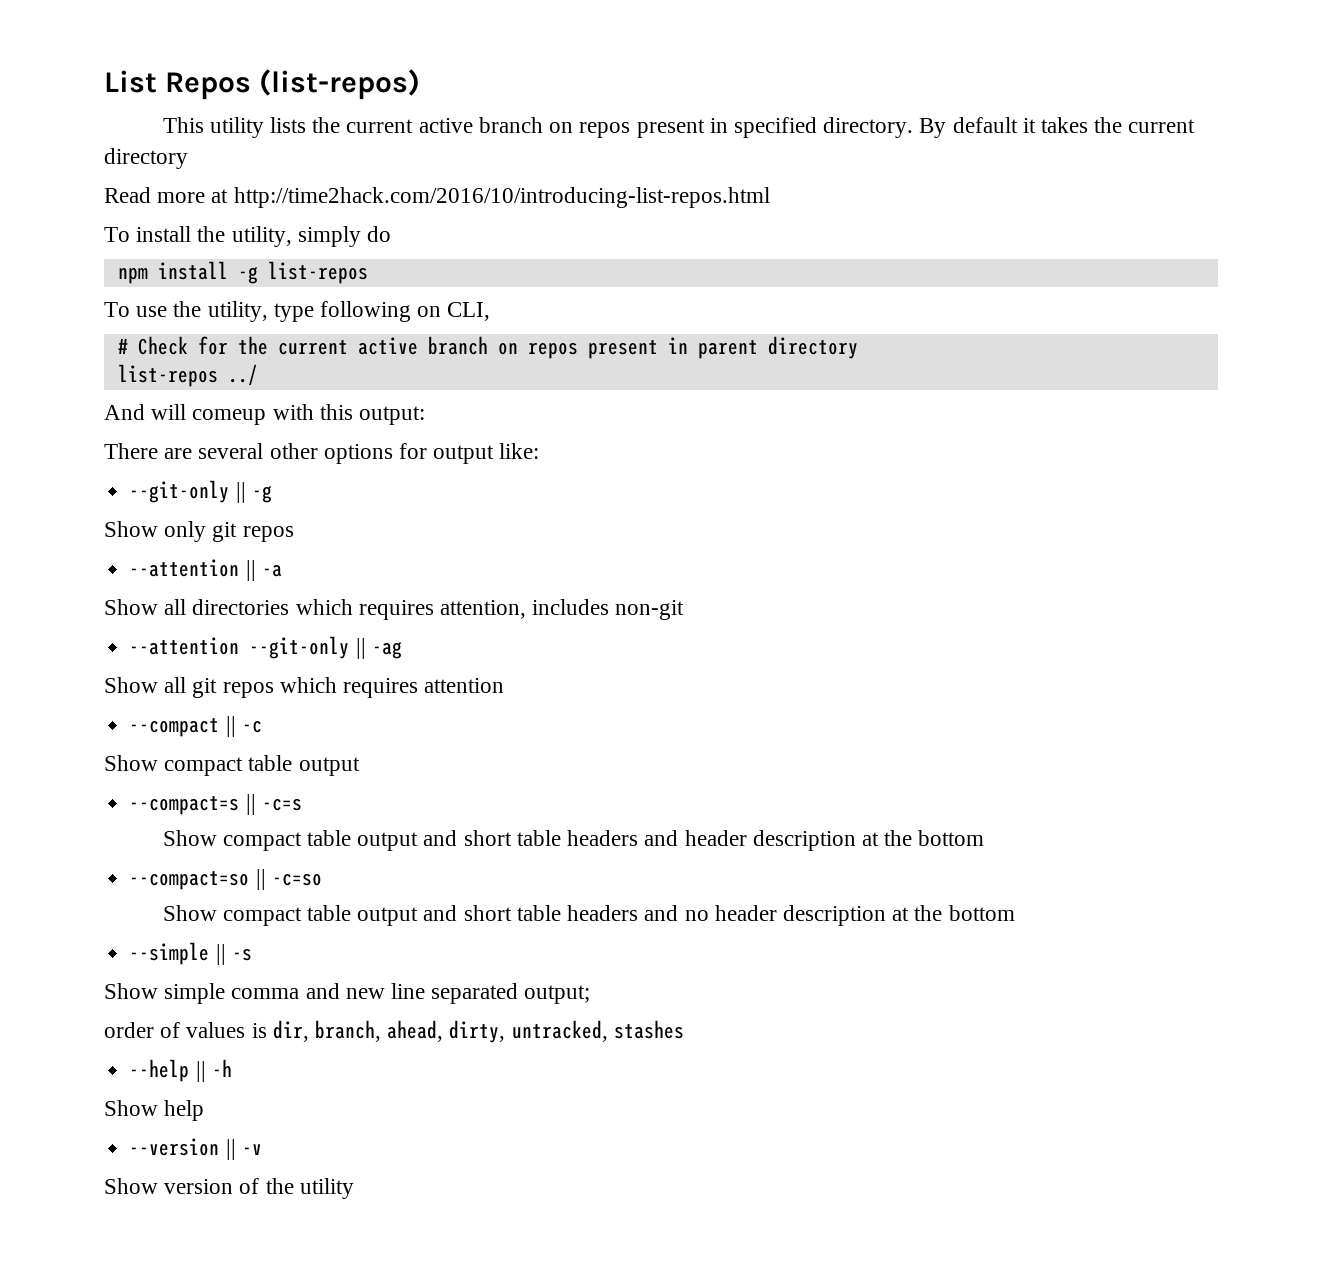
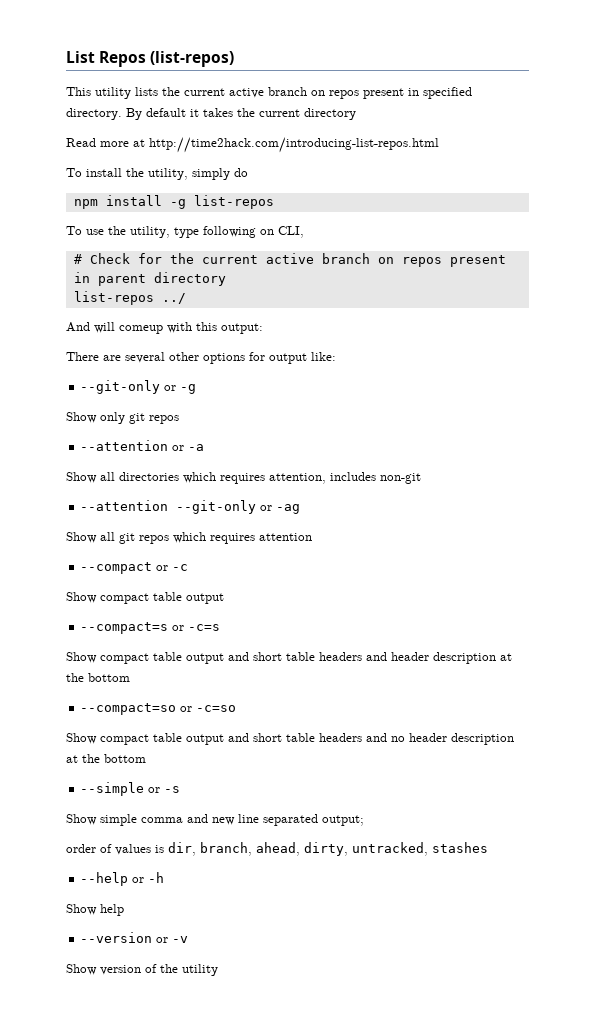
[233,187,770,208] http://time2hack.com/2016/10/introducing-list-repos.html -> [149,137,439,153] http://time2hack.com/introducing-list-repos.html
[235,482,246,503] || -> [164,385,177,391] or
[245,560,256,581] || -> [172,445,185,451] or
[355,638,366,659] || -> [260,505,273,511] or
[225,716,236,737] || -> [156,565,169,571] or
[245,794,256,815] || -> [172,625,185,631] or
[255,869,266,890] || -> [180,706,193,712] or
[215,944,226,965] || -> [148,787,161,793] or
[195,1061,206,1082] || -> [132,877,145,883] or
[225,1139,236,1160] || -> [156,937,169,943] or

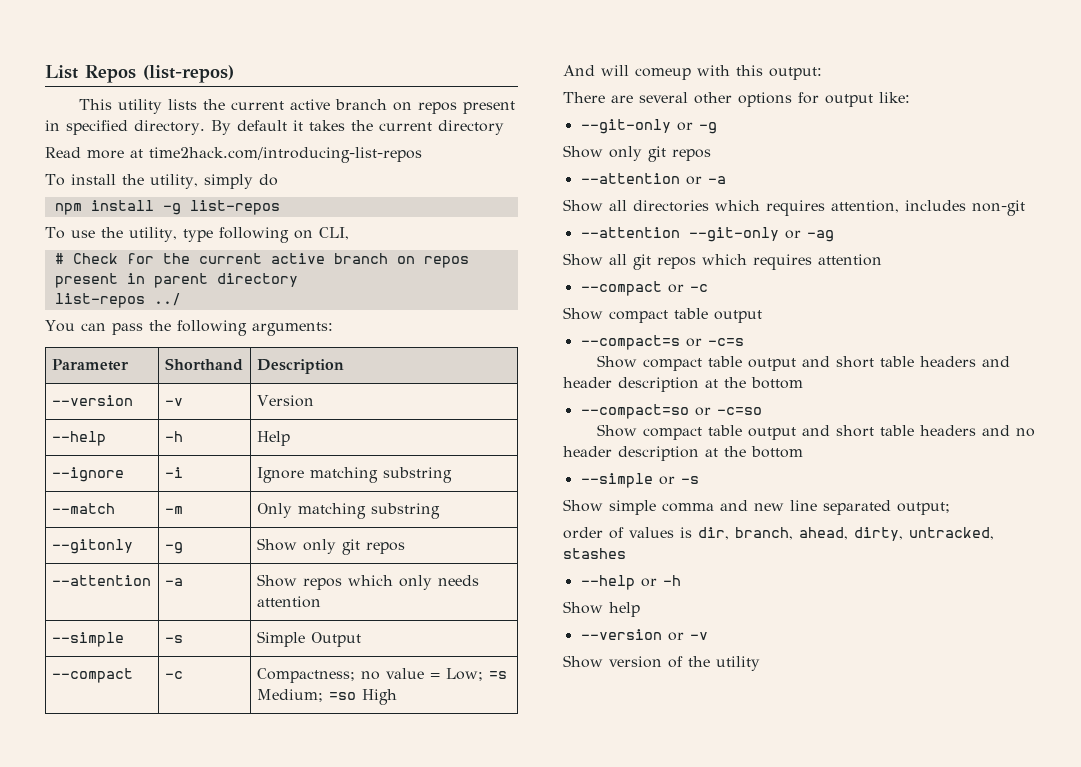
[149,137,439,153] http://time2hack.com/introducing-list-repos.html -> [149,147,422,163] time2hack.com/introducing-list-repos
(186, 298) none -> [45,320,333,336] [51,359,129,371] [164,358,243,371] [256,359,344,374] [51,395,133,406] [164,398,183,406] [256,395,314,407] [51,431,106,446] [164,431,183,442] [256,431,290,446] [51,467,124,482] [164,467,183,478] [256,467,452,483] [51,503,115,514] [164,506,183,514] [256,503,440,519] [51,539,133,554] [164,542,183,554] [256,538,405,555] [51,575,151,586] [164,578,183,586] [256,574,479,590] [256,596,321,608] [51,632,124,647] [164,635,183,643] [256,631,361,647] [51,668,133,683] [164,671,183,679] [256,668,507,683] [256,689,397,705] // You can pass the following arguments: // Parameter | Shorthand | Description // --version | -v | Version // --help | -h | Help // --ignore | -i | Ignore matching substring // --match | -m | Only matching substring // --gitonly | -g | Show only git repos // --attention | -a | Show repos which only needs attention // --simple | -s | Simple Output // --compact | -c | Compactness; no value = Low; =s Medium; =so High

